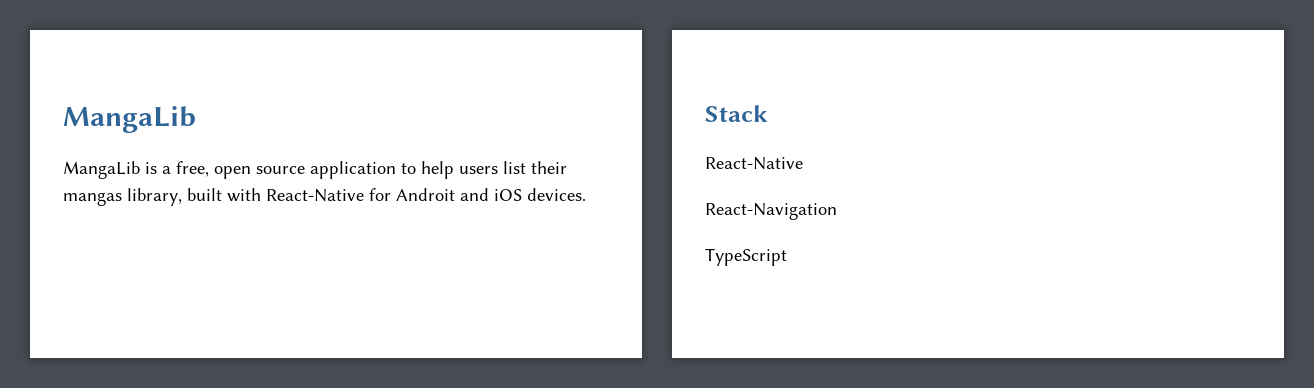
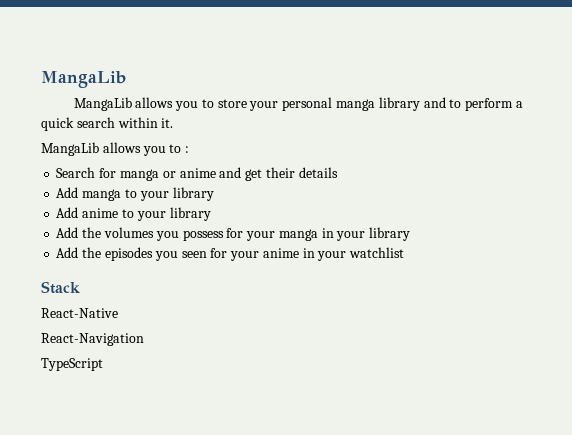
[145,161,567,179] [63,188,586,206] is a free, open source application to help users list their mangas library, built with React-Native for Androit and iOS devices. -> [135,97,523,111] [41,117,174,131] [41,142,190,156] [56,167,338,181] [56,187,214,201] [56,207,211,221] [56,227,411,241] [56,247,405,261] allows you to store your personal manga library and to perform a quick search within it. // MangaLib allows you to : // Search for manga or anime and get their details // Add manga to your library // Add anime to your library // Add the volumes you possess for your manga in your library // Add the episodes you seen for your anime in your watchlist

